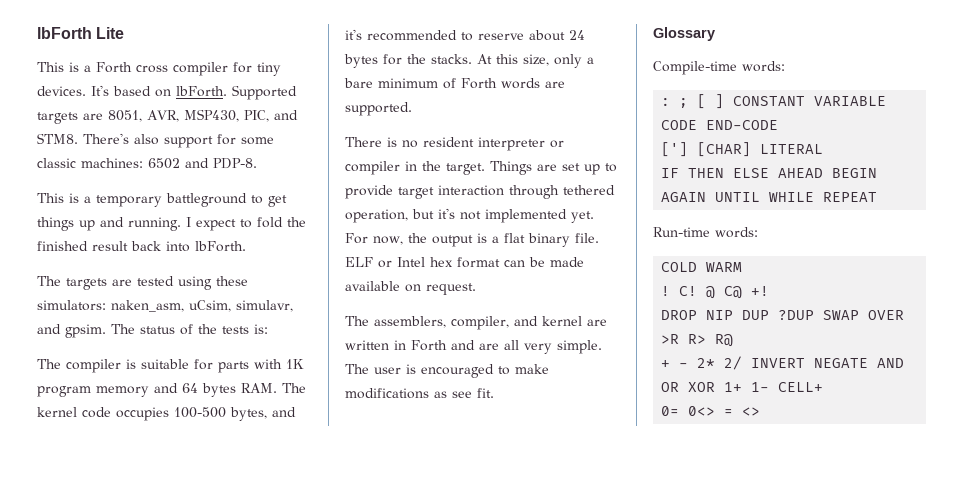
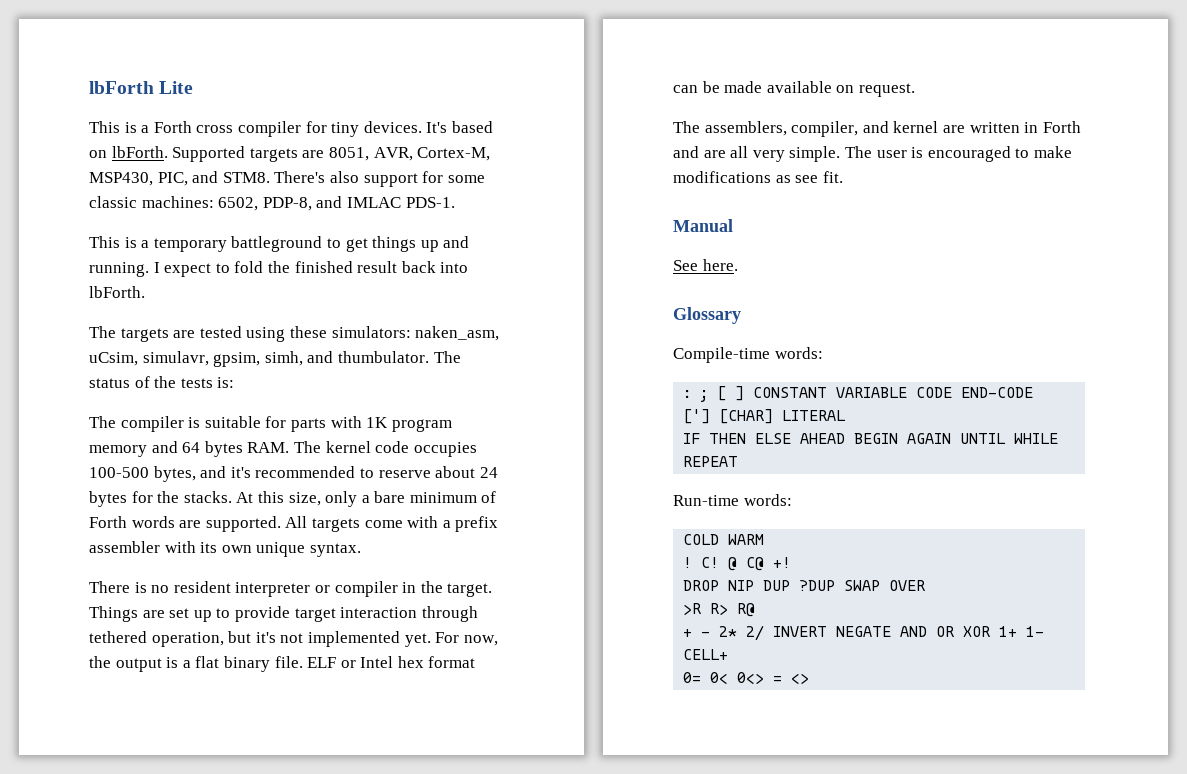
(179, 116) none -> [417,147,491,161] Cortex-M,
[148,158,257,169] 6502 and PDP-8. -> [218,196,455,211] 6502, PDP-8, and IMLAC PDS-1.
[37,324,106,338] and gpsim. -> [213,351,429,367] gpsim, simh, and thumbulator.
(412, 109) none -> [285,516,499,532] [89,541,361,557] All targets come with a prefix assembler with its own unique syntax.
(494, 393) none -> [673,219,733,232] [673,259,738,271] // Manual // See here.
(680, 411) none -> [710,672,729,684] 0<

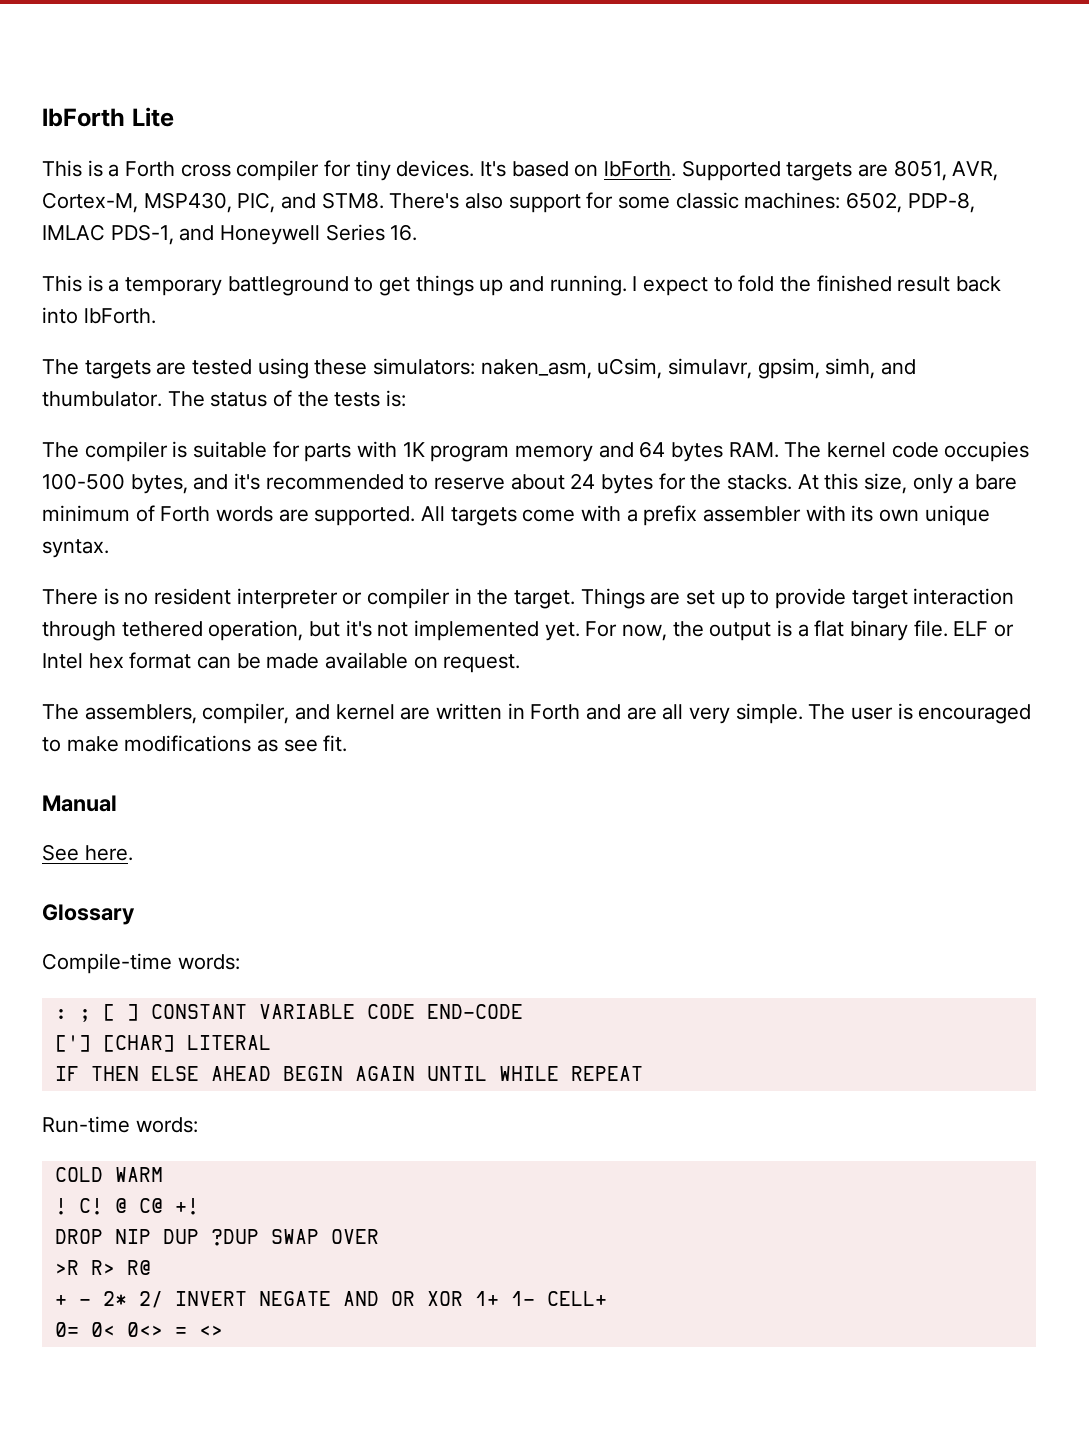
[316,196,455,208] and IMLAC PDS-1. -> [42,224,418,245] IMLAC PDS-1, and Honeywell Series 16.

